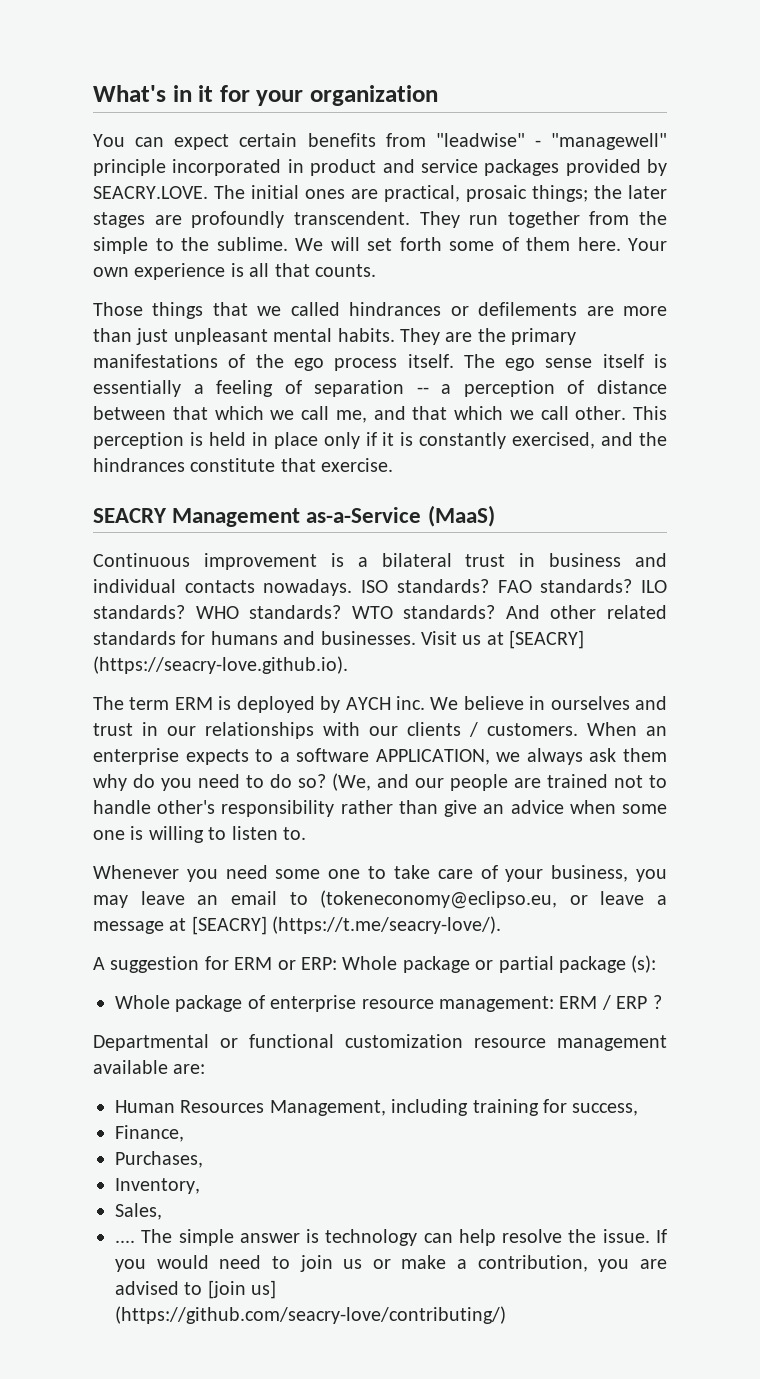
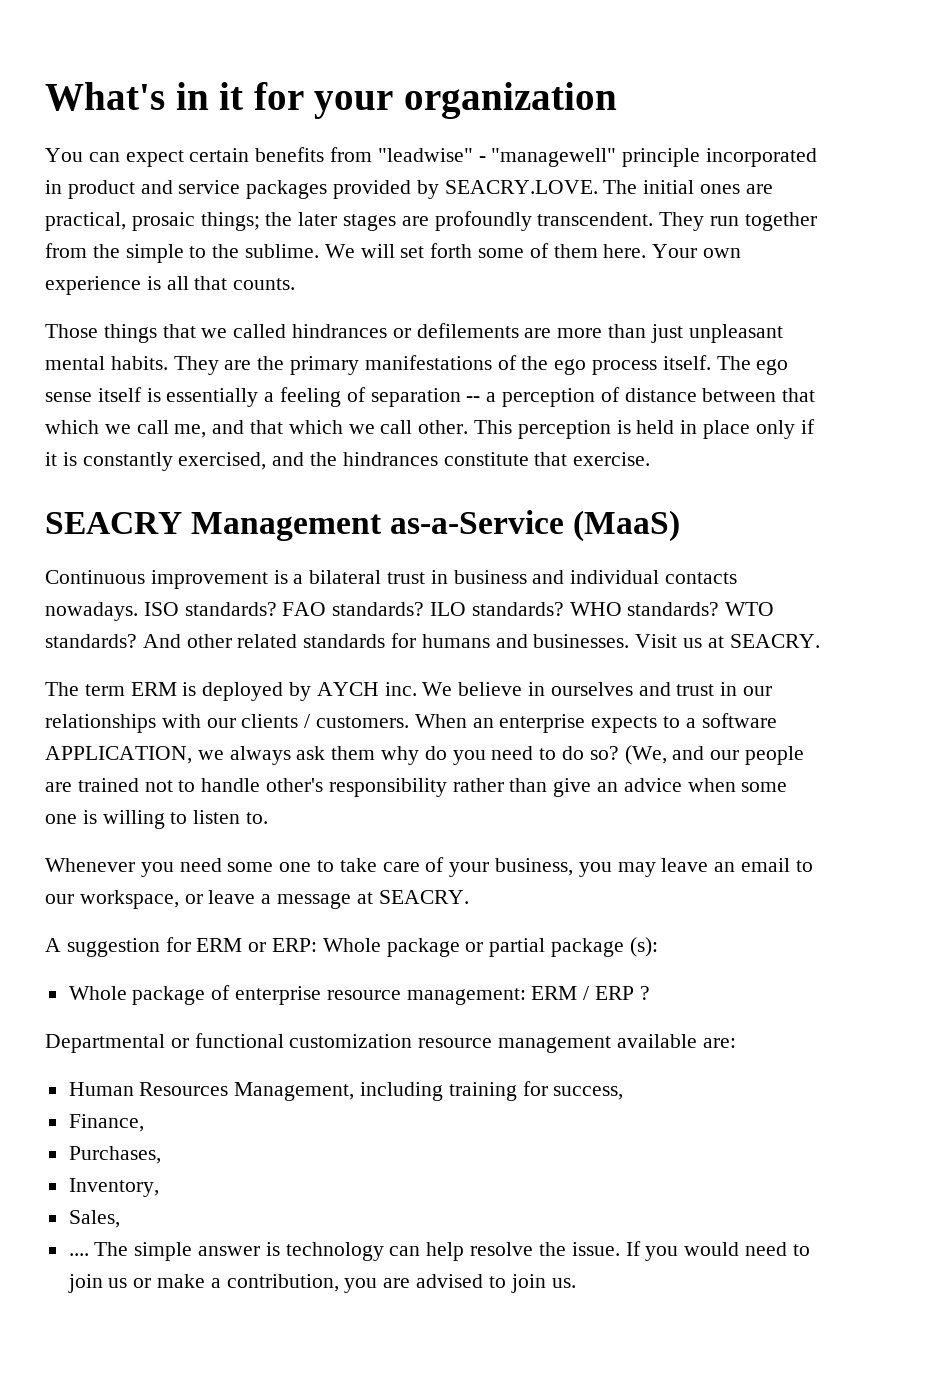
[509,630,585,649] [93,656,348,674] [SEACRY] (https://seacry-love.github.io). -> [729,634,820,648] SEACRY.
[320,890,558,909] (tokeneconomy@eclipso.eu, -> [45,890,179,909] our workspace,
[191,916,502,935] [SEACRY] (https://t.me/seacry-love/). -> [378,890,469,904] SEACRY.
[207,1280,277,1299] [115,1306,506,1324] [join us] (https://github.com/seacry-love/contributing/) -> [510,1274,576,1293] join us.

